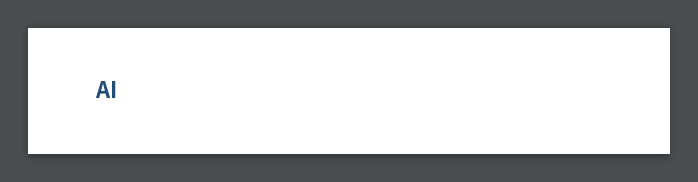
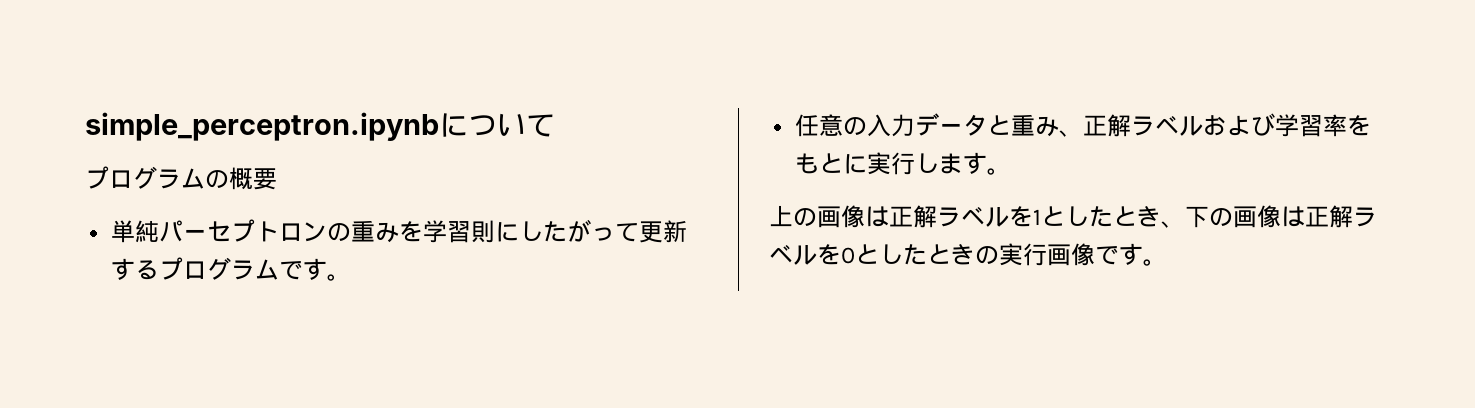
[95,81,117,98] AI -> [85,112,555,141] [85,166,277,190] [111,219,688,243] [111,257,352,281] [795,113,1372,137] [795,152,1012,175] [769,205,1377,228] [769,243,1167,266] simple_perceptron.ipynbについて // プログラムの概要 // 単純パーセプトロンの重みを学習則にしたがって更新するプログラムです。 // 任意の入力データと重み、正解ラベルおよび学習率をもとに実行します。 // 上の画像は正解ラベルを1としたとき、下の画像は正解ラベルを0としたときの実行画像です。

